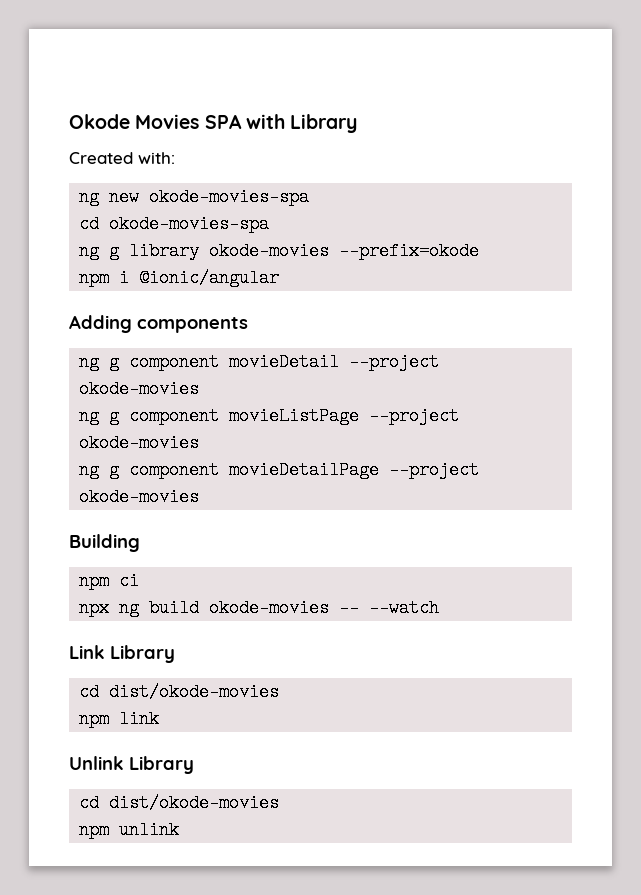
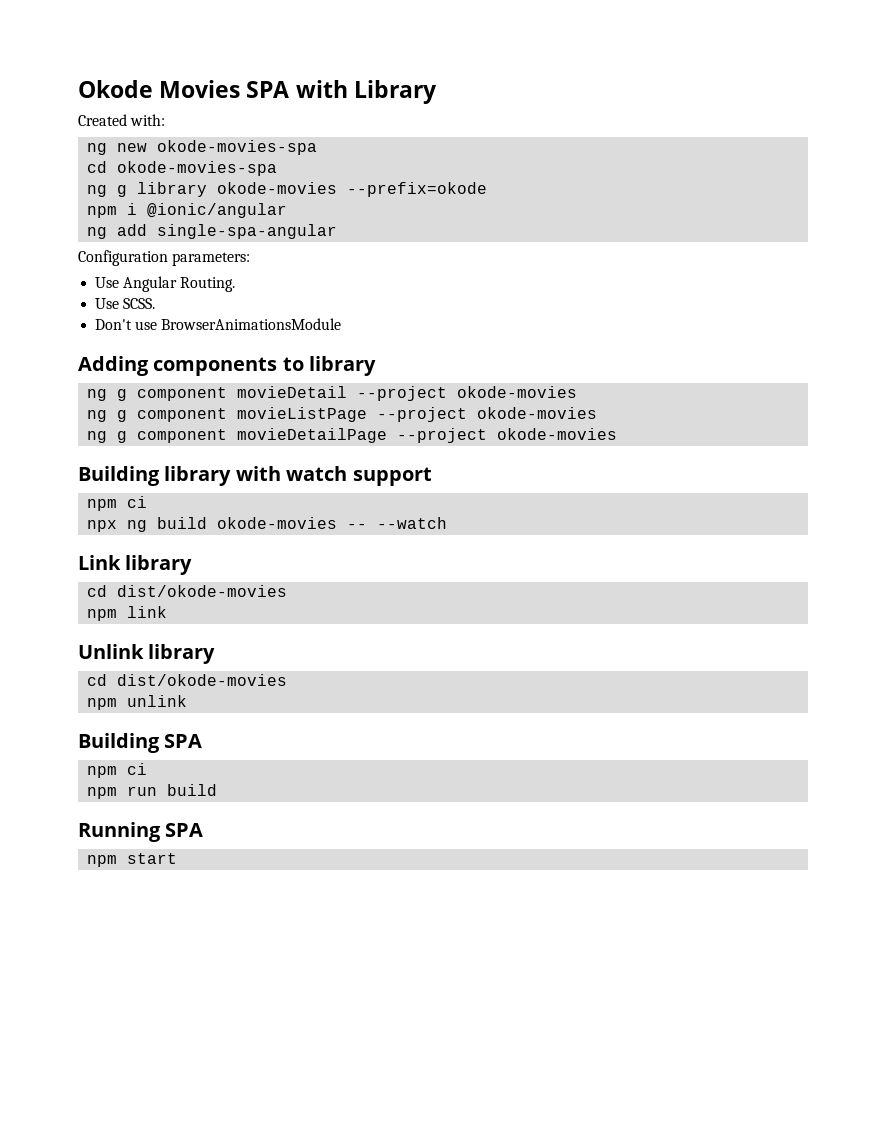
(280, 278) none -> [87,224,338,239] [78,250,251,266] [95,276,236,292] [95,298,156,309] [95,318,342,330] // ng add single-spa-angular // Configuration parameters: // Use Angular Routing. // Use SCSS. // Don't use BrowserAnimationsModule
(248, 325) none -> [282,356,377,376] to library
(140, 543) none -> [164,466,432,486] library with watch support
[110,645,175,663] Library -> [125,555,193,575] library
[129,756,194,774] Library -> [148,644,216,664] library
(180, 830) none -> [78,733,203,753] [87,763,148,778] [87,784,218,799] [78,822,204,842] [87,853,178,867] // Building SPA // npm ci // npm run build // Running SPA // npm start

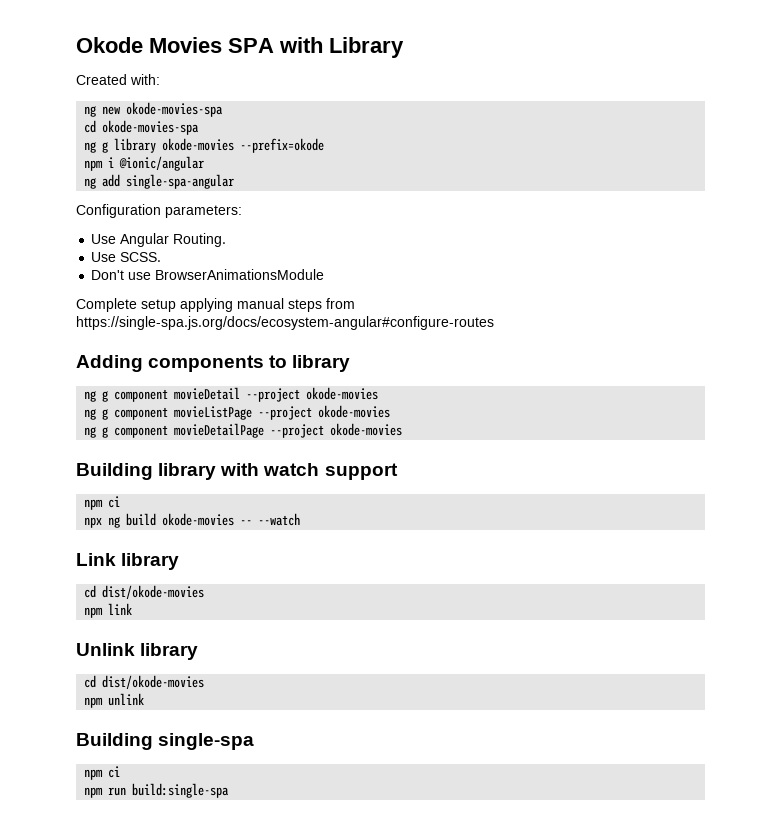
(342, 324) none -> [76,298,355,312] [76,316,494,330] // Complete setup applying manual steps from https://single-spa.js.org/docs/ecosystem-angular#configure-routes
[164,734,203,748] SPA -> [158,733,255,750] single-spa
[167,784,218,796] [78,822,204,842] [87,853,178,867] build // Running SPA // npm start -> [132,783,230,798] build:single-spa

